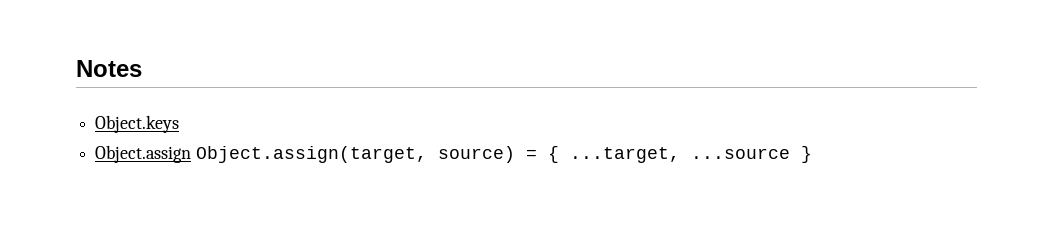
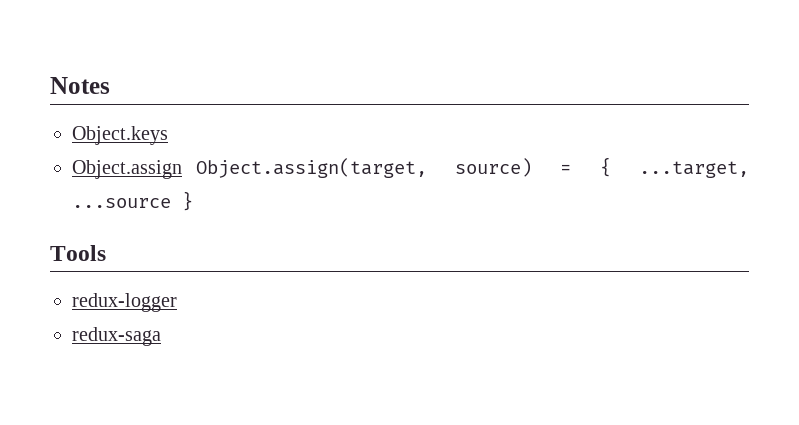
(812, 154) none -> [50,245,106,261] [72,293,177,312] [72,327,161,346] // Tools // redux-logger // redux-saga

